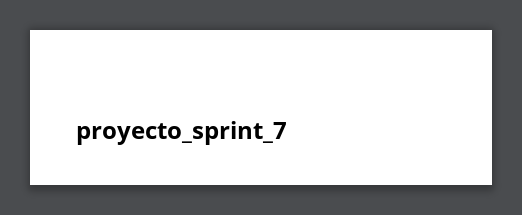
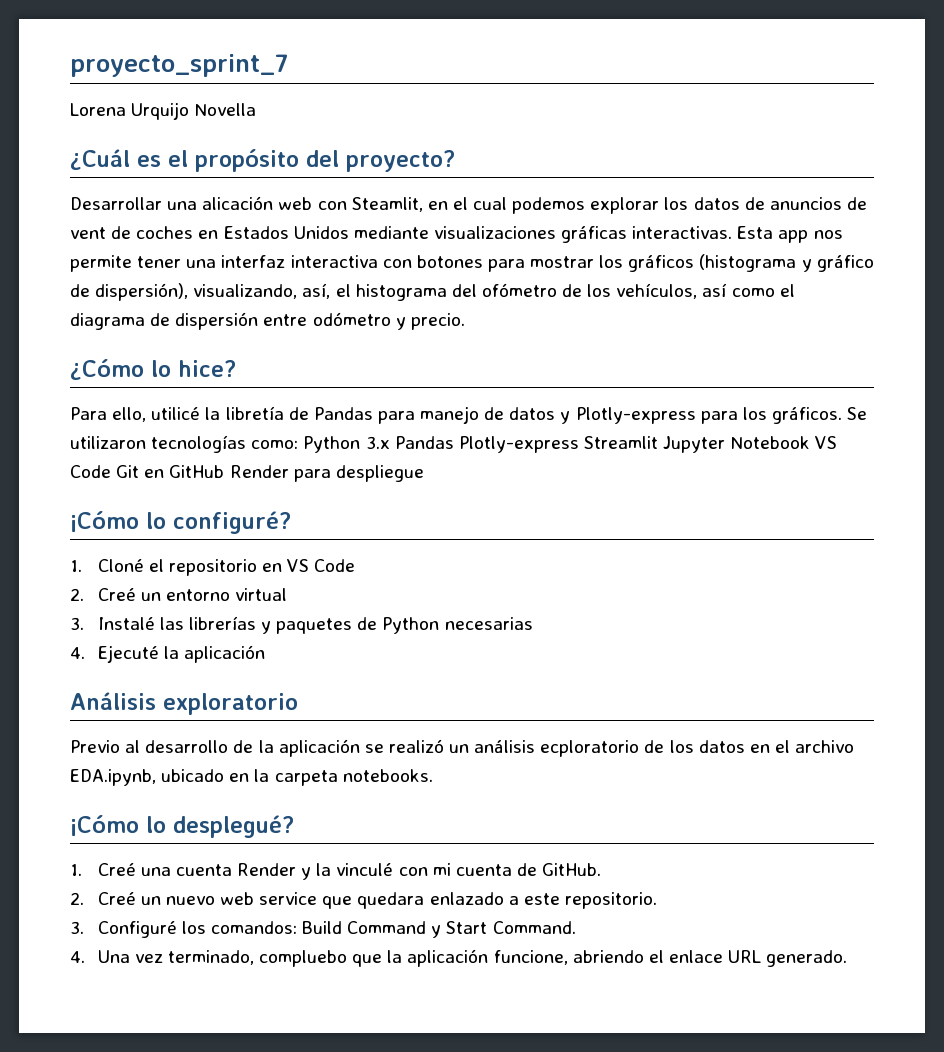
(287, 133) none -> [70,102,257,120] [70,149,455,172] [70,196,867,214] [70,226,843,243] [70,254,874,272] [70,283,795,301] [70,312,465,330] [70,359,236,380] [70,406,868,424] [70,435,838,453] [70,465,424,482] [70,511,291,534] [70,559,356,576] [70,588,288,601] [70,616,533,634] [70,645,265,663] [70,692,298,715] [70,739,855,757] [70,769,433,786] [70,815,294,838] [70,863,602,880] [70,892,658,909] [70,921,576,938] [70,949,848,967] // Lorena Urquijo Novella // ¿Cuál es el propósito del proyecto? // Desarrollar una alicación web con Steamlit, en el cual podemos explorar los datos de anuncios de vent de coches en Estados Unidos mediante visualizaciones gráficas interactivas. Esta app nos permite tener una interfaz interactiva con botones para mostrar los gráficos (histograma y gráfico de dispersión), visualizando, así, el histograma del ofómetro de los vehículos, así como el diagrama de dispersión entre odómetro y precio. // ¿Cómo lo hice? // Para ello, utilicé la libretía de Pandas para manejo de datos y Plotly-express para los gráficos. Se utilizaron tecnologías como: Python 3.x Pandas Plotly-express Streamlit Jupyter Notebook VS Code Git en GitHub Render para despliegue // ¡Cómo lo configuré? // 1. Cloné el repositorio en VS Code // 2. Creé un entorno virtual // 3. Instalé las librerías y paquetes de Python necesarias // 4. Ejecuté la aplicación // Análisis exploratorio // Previo al desarrollo de la aplicación se realizó un análisis ecploratorio de los datos en el archivo EDA.ipynb, ubicado en la carpeta notebooks. // ¡Cómo lo desplegué? // 1. Creé una cuenta Render y la vinculé con mi cuenta de GitHub. // 2. Creé un nuevo web service que quedara enlazado a este repositorio. // 3. Configuré los comandos: Build Command y Start Command. // 4. Una vez terminado, compluebo que la aplicación funcione, abriendo el enlace URL generado.

